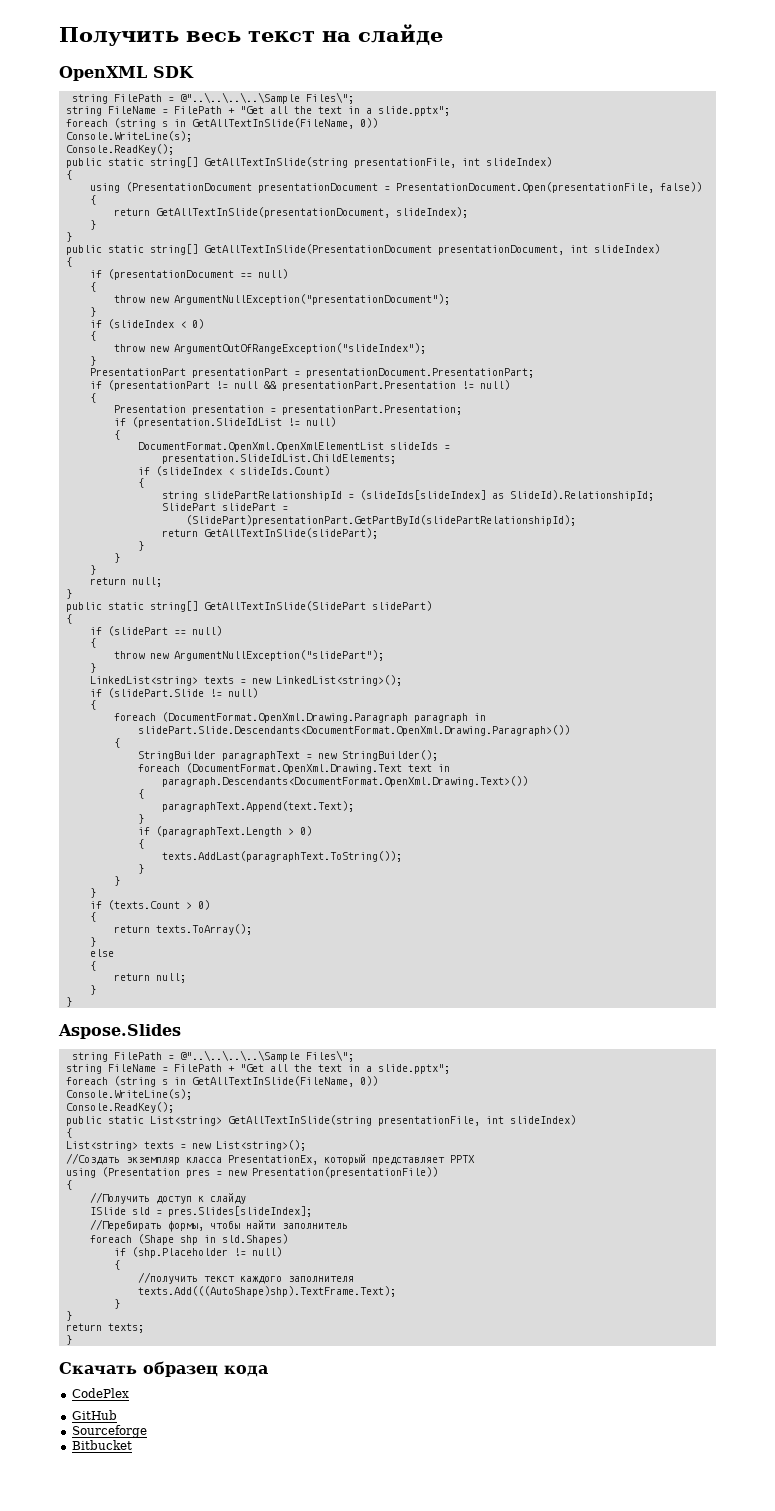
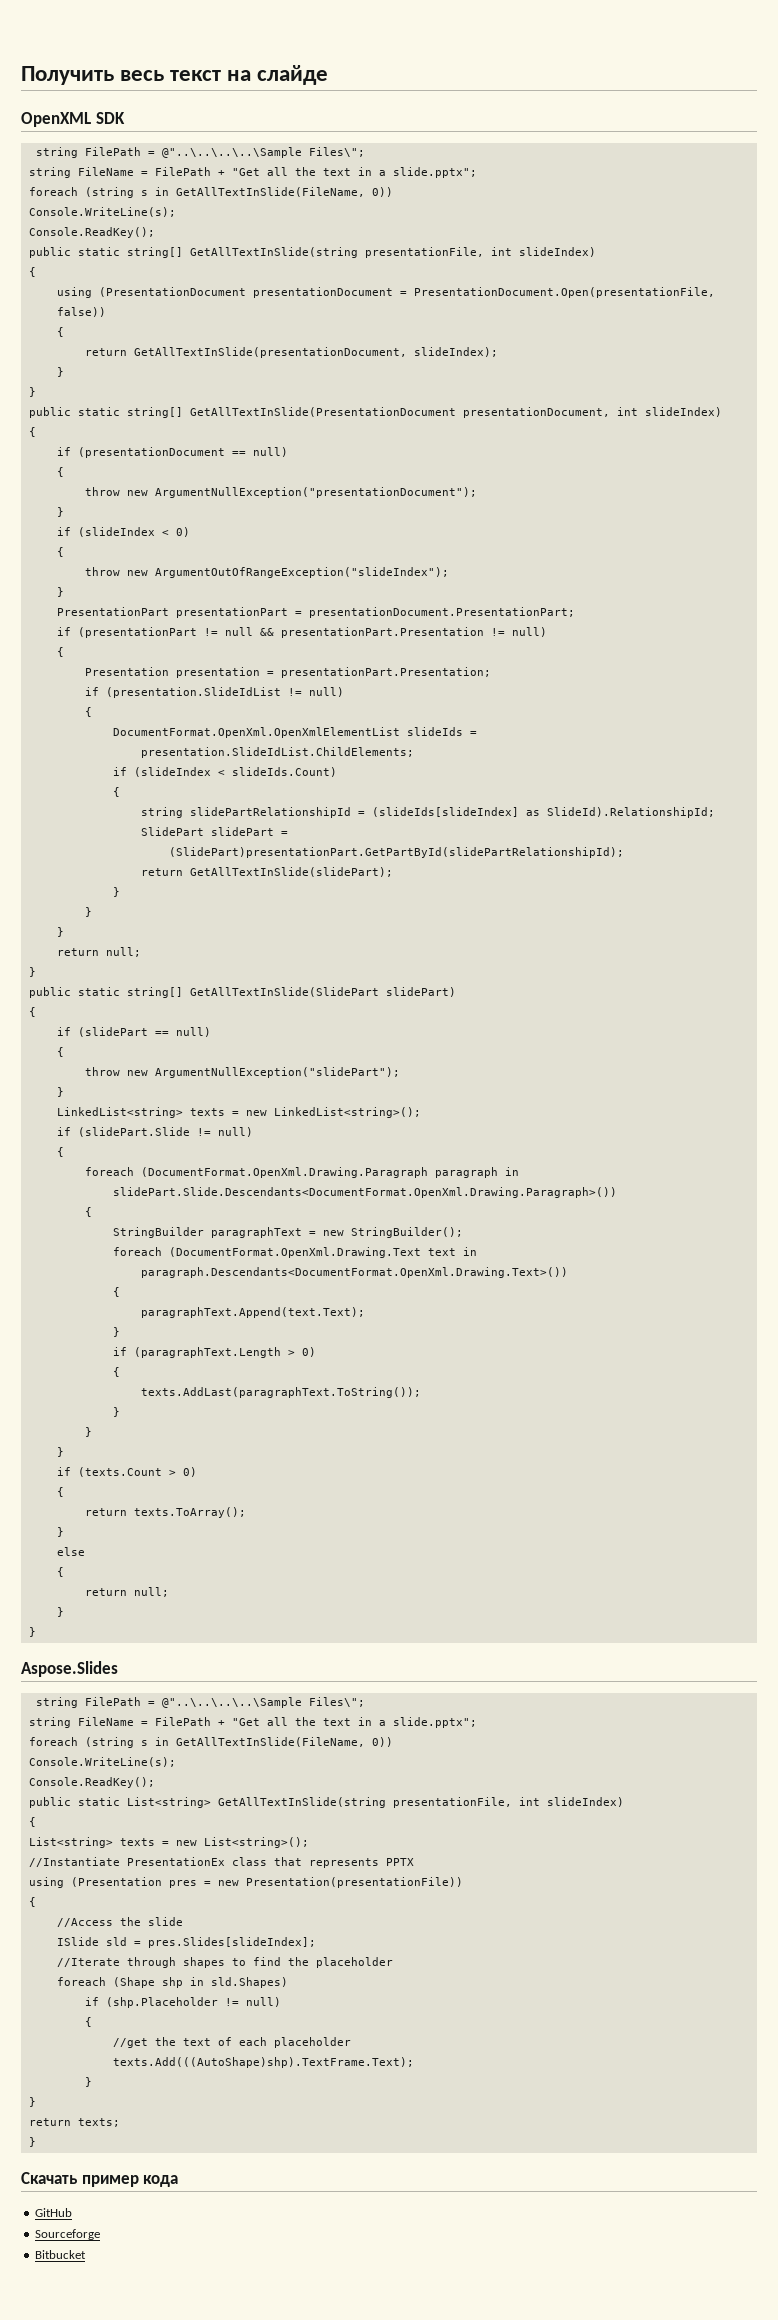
[65,1153,445,1165] //Создать экземпляр класса PresentationEx, который представляет -> [28,1857,379,1868] //Instantiate PresentationEx class that represents
[89,1192,246,1204] //Получить доступ к слайду -> [56,1917,183,1927] //Access the slide
[89,1219,348,1232] //Перебирать формы, чтобы найти заполнитель -> [56,1957,393,1968] //Iterate through shapes to find the placeholder
[137,1272,354,1284] //получить текст каждого заполнителя -> [112,2037,351,2048] //get the text of each placeholder
[143,1361,218,1377] образец -> [81,2175,139,2187] пример
[71,1388,129,1398] // CodePlex -> (179, 2181) none

